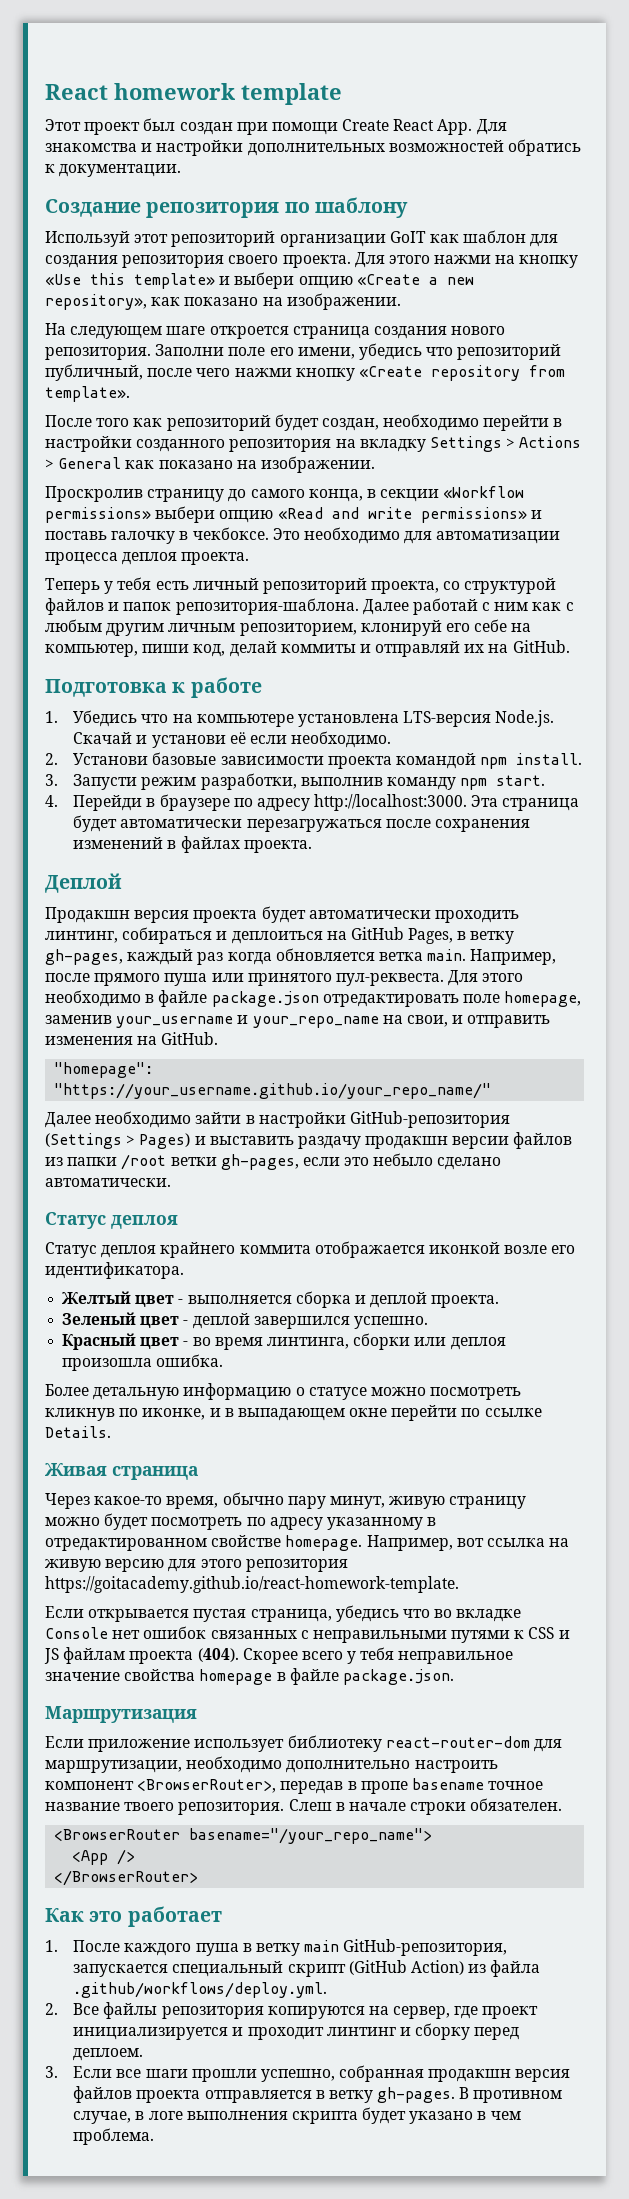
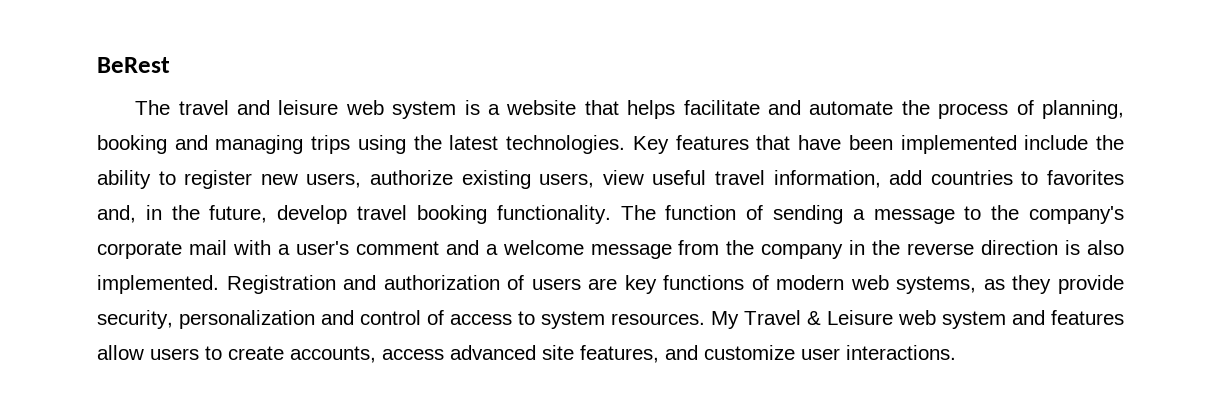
[45,83,342,105] [45,118,507,135] [45,139,581,156] [45,164,182,177] [45,197,408,218] [45,230,559,247] [45,252,579,268] [45,272,474,289] [45,293,401,310] [45,323,506,339] [45,343,562,360] [45,364,565,381] [45,386,130,402] [45,414,563,431] [45,436,582,452] [45,456,375,473] [45,486,525,502] [45,506,542,523] [45,527,561,544] [45,552,250,565] [45,577,557,594] [45,598,574,615] [45,619,532,636] [45,640,570,657] [45,677,262,698] [45,710,555,727] [73,731,392,748] [45,752,583,769] [45,773,546,790] [45,794,580,811] [73,815,530,832] [73,836,312,853] [45,873,122,893] [45,906,519,923] [45,927,515,944] [45,948,557,965] [45,970,524,986] [45,990,582,1007] [45,1015,551,1028] [45,1032,219,1045] [54,1062,154,1078] [54,1083,492,1099] [45,1111,510,1128] [45,1132,573,1149] [45,1153,502,1170] [45,1178,171,1187] [45,1212,178,1229] [45,1241,576,1258] [45,1262,184,1279] [62,1291,500,1308] [62,1312,428,1329] [62,1333,506,1350] [62,1354,224,1371] [45,1383,522,1400] [45,1405,542,1421] [45,1426,111,1438] [45,1463,198,1480] [45,1492,527,1509] [45,1513,437,1530] [45,1535,570,1551] [45,1559,348,1572] [45,1576,459,1593] [45,1605,522,1622] [45,1626,570,1643] [44,1647,514,1664] [45,1668,454,1685] [45,1706,197,1723] [45,1735,562,1752] [45,1756,498,1773] [45,1778,544,1794] [45,1798,563,1815] [54,1828,433,1844] [72,1849,136,1865] [54,1870,199,1886] [45,1906,222,1927] [45,1939,508,1956] [73,1960,541,1977] [73,1982,328,1998] [45,2002,539,2019] [73,2023,520,2040] [73,2048,144,2061] [45,2065,571,2082] [73,2086,563,2103] [73,2107,521,2124] [73,2128,155,2145] React homework template // Этот проект был создан при помощи Create React App. Для знакомства и настройки дополнительных возможностей обратись к документации. // Создание репозитория по шаблону // Используй этот репозиторий организации GoIT как шаблон для создания репозитория своего проекта. Для этого нажми на кнопку «Use this template» и выбери опцию «Create a new repository», как показано на изображении. // На следующем шаге откроется страница создания нового репозитория. Заполни поле его имени, убедись что репозиторий публичный, после чего нажми кнопку «Create repository from template». // После того как репозиторий будет создан, необходимо перейти в настройки созданного репозитория на вкладку Settings > Actions > General как показано на изображении. // Проскролив страницу до самого конца, в секции «Workflow permissions» выбери опцию «Read and write permissions» и поставь галочку в чекбоксе. Это необходимо для автоматизации процесса деплоя проекта. // Теперь у тебя есть личный репозиторий проекта, со структурой файлов и папок репозитория-шаблона. Далее работай с ним как с любым другим личным репозиторием, клонируй его себе на компьютер, пиши код, делай коммиты и отправляй их на GitHub. // Подготовка к работе // 1. Убедись что на компьютере установлена LTS-версия Node.js. Скачай и установи её если необходимо. // 2. Установи базовые зависимости проекта командой npm install. // 3. Запусти режим разработки, выполнив команду npm start. // 4. Перейди в браузере по адресу http://localhost:3000. Эта страница будет автоматически перезагружаться после сохранения изменений в файлах проекта. // Деплой // Продакшн версия проекта будет автоматически проходить линтинг, собираться и деплоиться на GitHub Pages, в ветку gh-pages, каждый раз когда обновляется ветка main. Например, после прямого пуша или принятого пул-реквеста. Для этого необходимо в файле package.json отредактировать поле homepage, заменив your_username и your_repo_name на свои, и отправить изменения на GitHub. // "homepage": "https://your_username.github.io/your_repo_name/" // Далее необходимо зайти в настройки GitHub-репозитория (Settings > Pages) и выставить раздачу продакшн версии файлов из папки /root ветки gh-pages, если это небыло сделано автоматически. // Статус деплоя // Статус деплоя крайнего коммита отображается иконкой возле его идентификатора. // Желтый цвет - выполняется сборка и деплой проекта. // Зеленый цвет - деплой завершился успешно. // Красный цвет - во время линтинга, сборки или деплоя произошла ошибка. // Более детальную информацию о статусе можно посмотреть кликнув по иконке, и в выпадающем окне перейти по ссылке Details. // Живая страница // Через какое-то время, обычно пару минут, живую страницу можно будет посмотреть по адресу указанному в отредактированном свойстве homepage. Например, вот ссылка на живую версию для этого репозитория https://goitacademy.github.io/react-homework-template. // Если открывается пустая страница, убедись что во вкладке Console нет ошибок связанных с неправильными путями к CSS и JS файлам проекта (404). Скорее всего у тебя неправильное значение свойства homepage в файле package.json. // Маршрутизация // Если приложение использует библиотеку react-router-dom для маршрутизации, необходимо дополнительно настроить компонент <BrowserRouter>, передав в пропе basename точное название твоего репозитория. Слеш в начале строки обязателен. // <BrowserRouter basename="/your_repo_name"> // <App /> // </BrowserRouter> // Как это работает // 1. После каждого пуша в ветку main GitHub-репозитория, запускается специальный скрипт (GitHub Action) из файла .github/workflows/deploy.yml. // 2. Все файлы репозитория копируются на сервер, где проект инициализируется и проходит линтинг и сборку перед деплоем. // 3. Если все шаги прошли успешно, собранная продакшн версия файлов проекта отправляется в ветку gh-pages. В противном случае, в логе выполнения скрипта будет указано в чем проблема. -> [97,57,170,73] [135,100,1124,119] [97,135,1125,154] [97,170,1125,189] [97,205,1124,224] [97,240,1125,259] [97,275,1124,294] [97,310,1124,329] [97,345,956,363] BeRest // The travel and leisure web system is a website that helps facilitate and automate the process of planning, booking and managing trips using the latest technologies. Key features that have been implemented include the ability to register new users, authorize existing users, view useful travel information, add countries to favorites and, in the future, develop travel booking functionality. The function of sending a message to the company's corporate mail with a user's comment and a welcome message from the company in the reverse direction is also implemented. Registration and authorization of users are key functions of modern web systems, as they provide security, personalization and control of access to system resources. My Travel & Leisure web system and features allow users to create accounts, access advanced site features, and customize user interactions.

